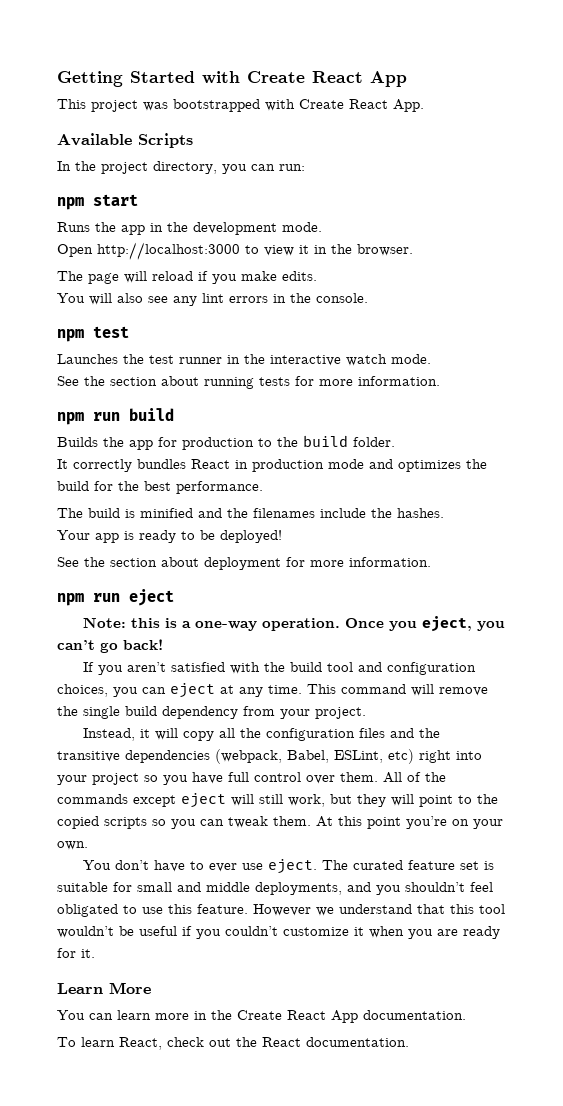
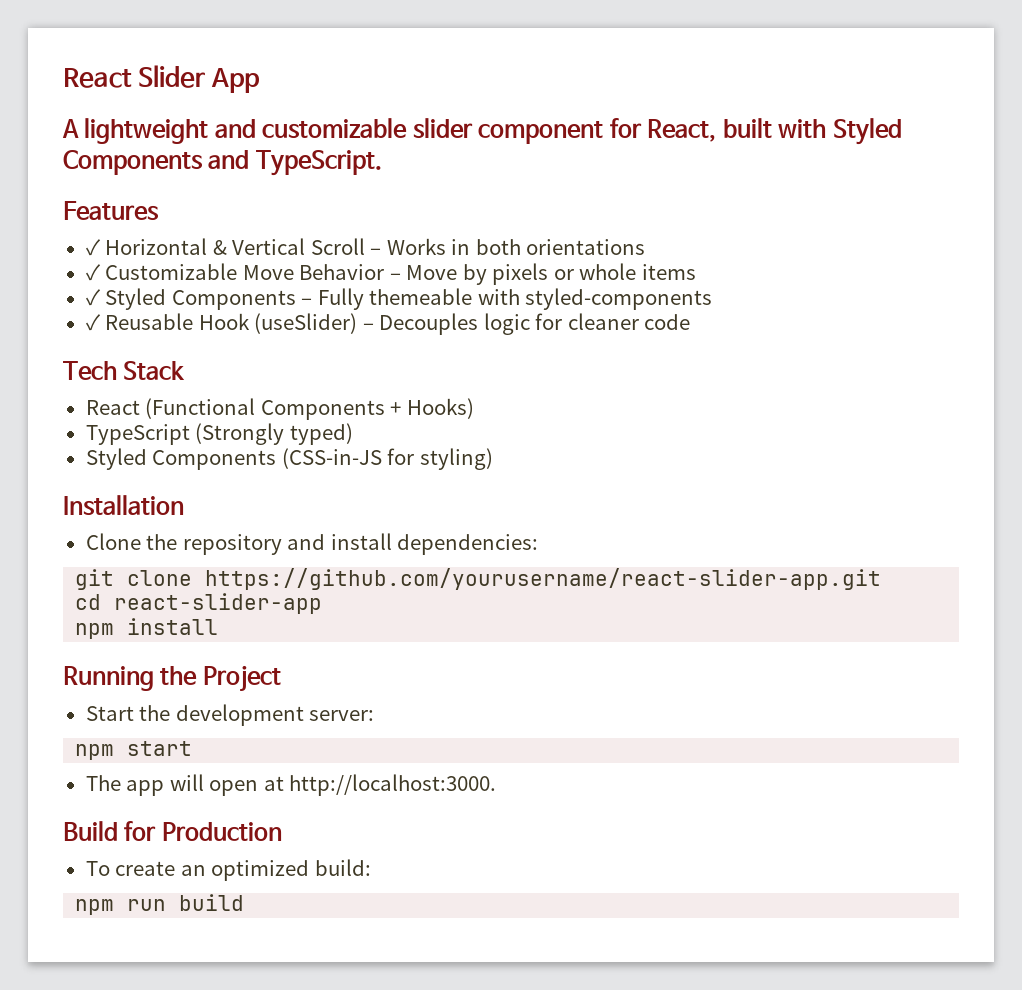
[57,71,407,87] [57,99,424,112] [57,133,193,148] [57,161,305,174] [57,194,138,210] [57,222,322,235] [57,242,413,260] [57,271,317,284] [57,293,368,306] [57,326,129,342] [57,354,431,366] [57,376,440,389] [57,408,174,425] [57,435,395,450] [57,459,487,472] [57,481,263,494] [57,508,444,518] [57,530,282,543] [57,557,431,570] [57,589,174,606] [83,616,506,632] [57,639,163,653] [83,662,477,675] [57,683,488,698] [57,706,366,719] [83,728,441,741] [57,749,482,764] [57,772,446,785] [57,793,498,808] [57,816,503,829] [57,841,88,850] [83,859,495,874] [57,882,493,895] [57,904,505,917] [57,926,500,939] [57,948,95,958] [57,982,151,994] [57,1010,466,1023] [57,1037,409,1050] Getting Started with Create React App // This project was bootstrapped with Create React App. // Available Scripts // In the project directory, you can run: // npm start // Runs the app in the development mode. // Open http://localhost:3000 to view it in the browser. // The page will reload if you make edits. // You will also see any lint errors in the console. // npm test // Launches the test runner in the interactive watch mode. // See the section about running tests for more information. // npm run build // Builds the app for production to the build folder. // It correctly bundles React in production mode and optimizes the build for the best performance. // The build is minified and the filenames include the hashes. // Your app is ready to be deployed! // See the section about deployment for more information. // npm run eject // Note: this is a one-way operation. Once you eject, you can’t go back! // If you aren’t satisfied with the build tool and configuration choices, you can eject at any time. This command will remove the single build dependency from your project. // Instead, it will copy all the configuration files and the transitive dependencies (webpack, Babel, ESLint, etc) right into your project so you have full control over them. All of the commands except eject will still work, but they will point to the copied scripts so you can tweak them. At this point you’re on your own. // You don’t have to ever use eject. The curated feature set is suitable for small and middle deployments, and you shouldn’t feel obligated to use this feature. However we understand that this tool wouldn’t be useful if you couldn’t customize it when you are ready for it. // Learn More // You can learn more in the Create React App documentation. // To learn React, check out the React documentation. -> [63,65,260,93] [62,118,902,145] [63,150,382,176] [63,201,159,221] [85,238,646,256] [85,263,696,285] [85,288,713,310] [85,313,691,335] [63,361,186,380] [85,398,474,420] [85,423,353,445] [85,448,493,470] [63,495,184,516] [85,533,539,555] [75,568,882,590] [75,593,323,614] [75,618,219,639] [63,665,281,692] [85,704,375,726] [75,741,193,760] [85,774,497,796] [63,821,282,841] [85,859,371,881] [75,894,245,915] React Slider App // A lightweight and customizable slider component for React, built with Styled Components and TypeScript. // Features // ✓ Horizontal & Vertical Scroll – Works in both orientations // ✓ Customizable Move Behavior – Move by pixels or whole items // ✓ Styled Components – Fully themeable with styled-components // ✓ Reusable Hook (useSlider) – Decouples logic for cleaner code // Tech Stack // React (Functional Components + Hooks) // TypeScript (Strongly typed) // Styled Components (CSS-in-JS for styling) // Installation // Clone the repository and install dependencies: // git clone https://github.com/yourusername/react-slider-app.git // cd react-slider-app // npm install // Running the Project // Start the development server: // npm start // The app will open at http://localhost:3000. // Build for Production // To create an optimized build: // npm run build

